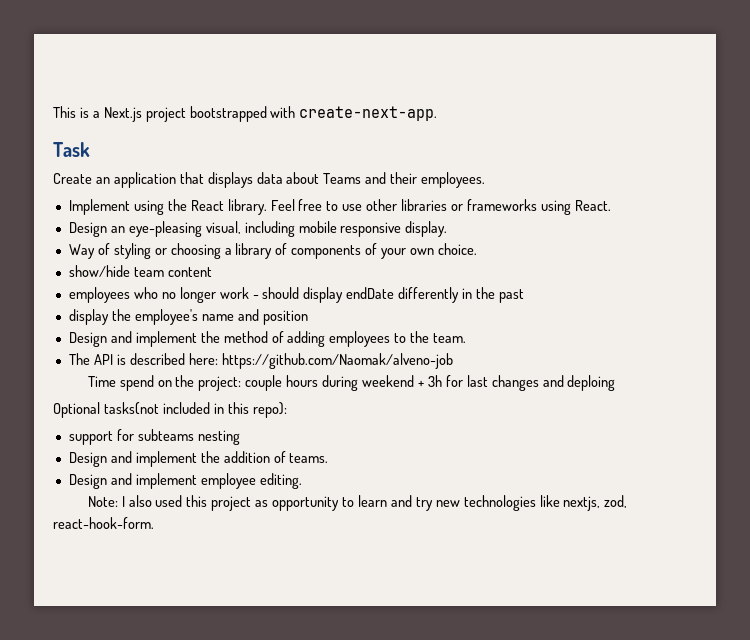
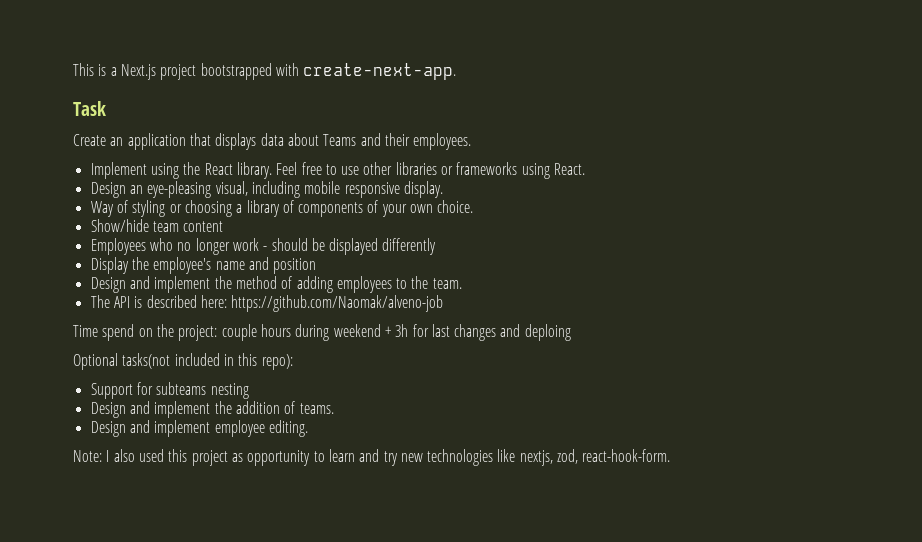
[68,265,130,277] show/hide -> [90,219,149,232] Show/hide
[68,287,130,303] employees -> [90,238,146,255] Employees
[303,287,395,303] display endDate -> [311,238,379,255] be displayed
[462,287,524,303] [68,309,109,325] in the past // display -> [90,257,129,274] // Display
[68,431,113,445] support -> [90,383,133,399] Support

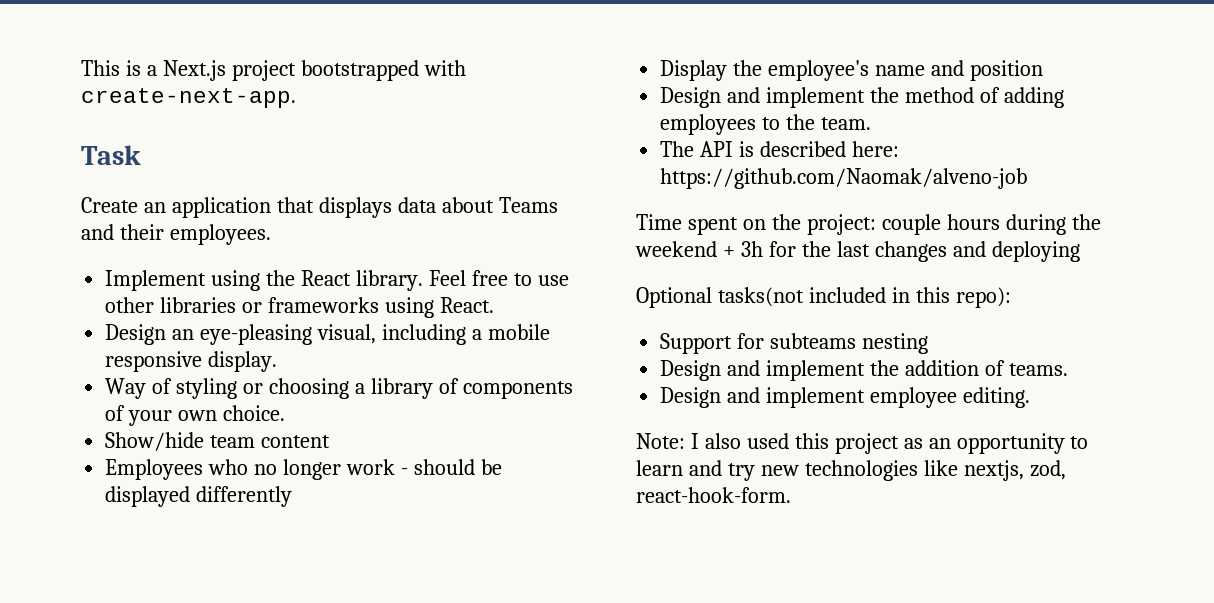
(300, 189) none -> [471,329,482,340] a
[102,324,135,341] spend -> [687,217,738,235] spent
(330, 332) none -> [1071,214,1101,230] the
(429, 330) none -> [801,241,831,257] the
[524,324,571,341] deploing -> [991,241,1080,262] deploying
(243, 457) none -> [928,438,951,449] an

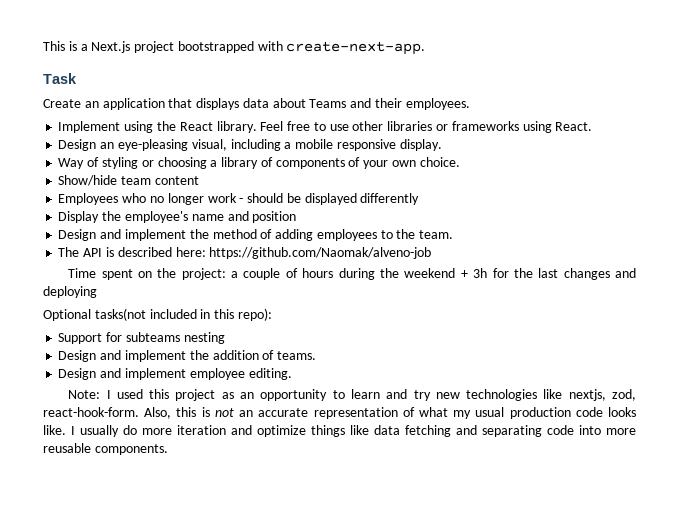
[881,214,941,235] couple -> [231,268,298,280] a couple of
[704,433,741,449] also -> (111, 394) none
(791, 495) none -> [144,407,636,419] [43,425,636,437] [43,443,168,455] Also, this is not an accurate representation of what my usual production code looks like. I usually do more iteration and optimize things like data fetching and separating code into more reusable components.

